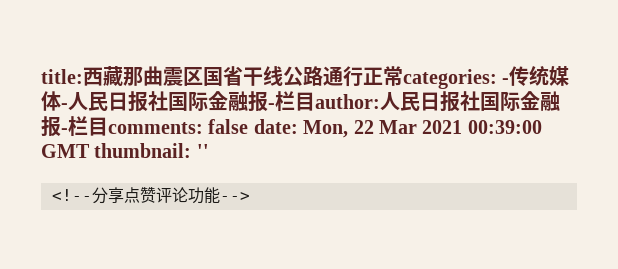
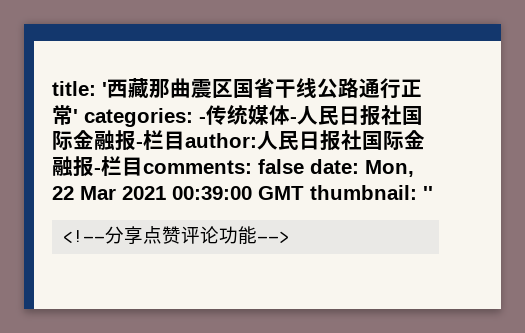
(83, 76) none -> [102,82,107,96] '
(403, 76) none -> [73,109,78,123] '

